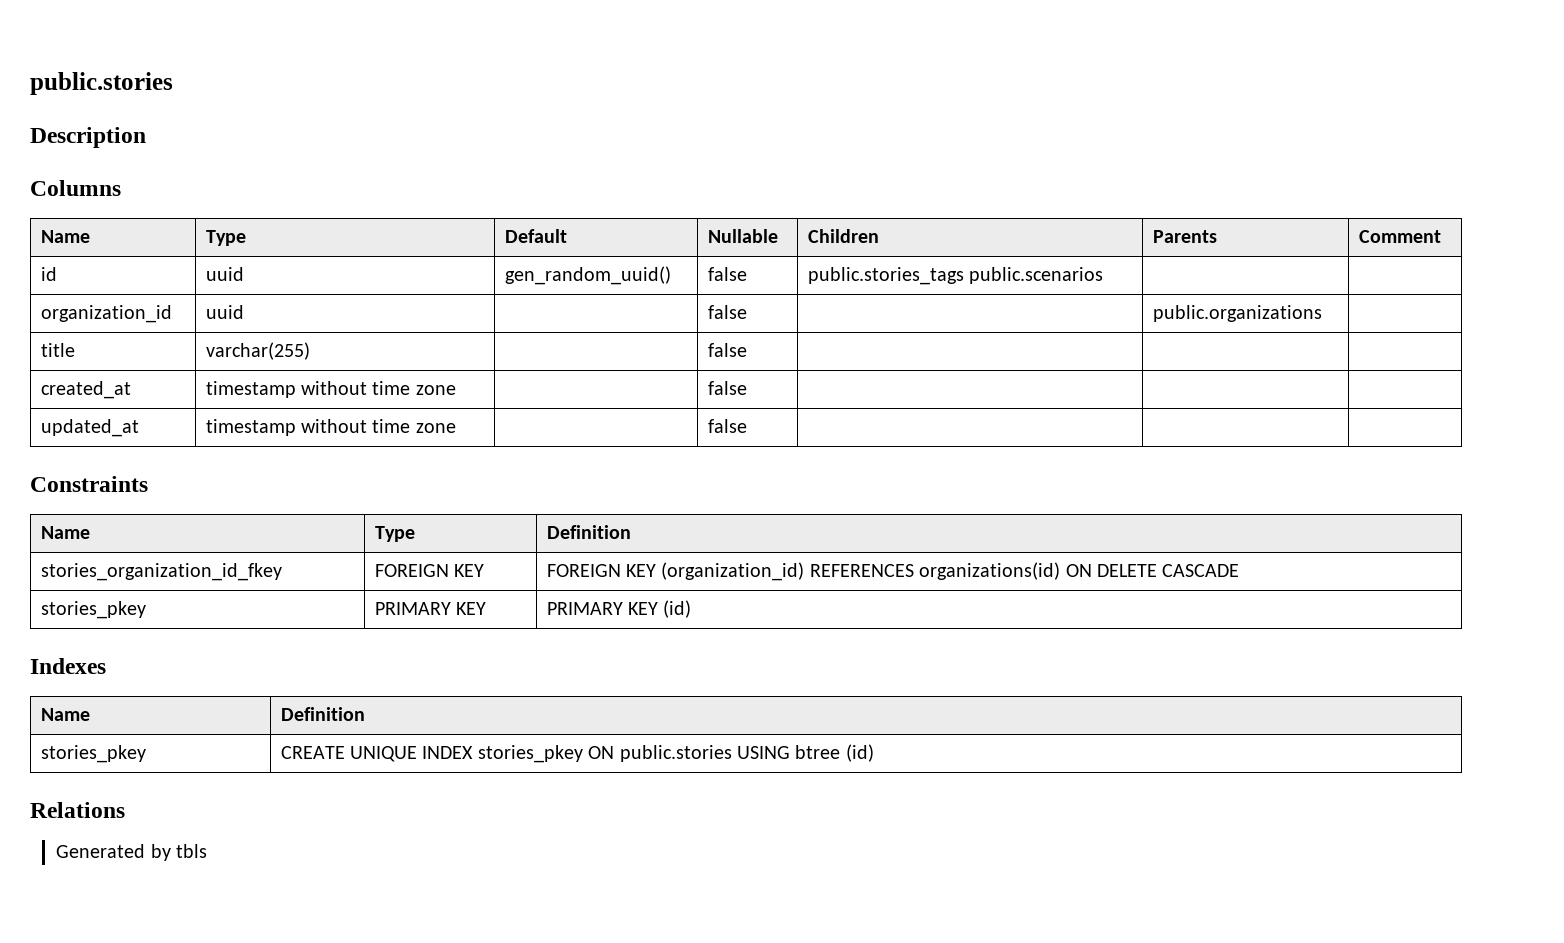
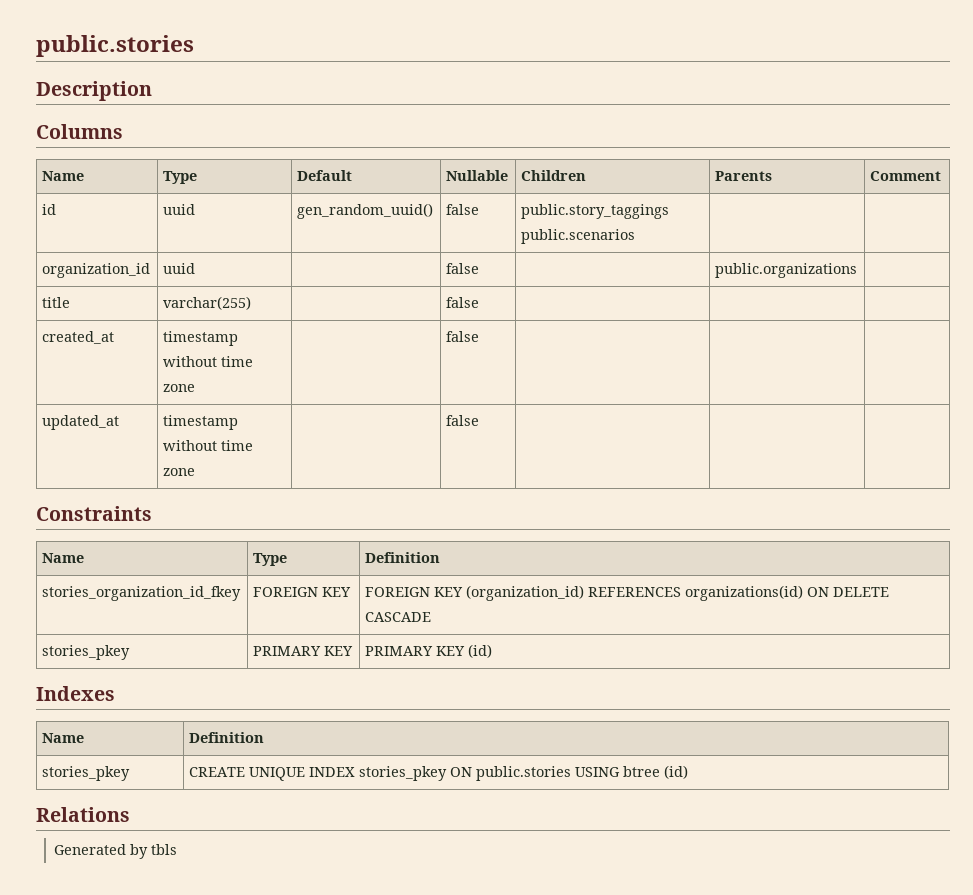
[807,267,964,285] public.stories_tags -> [521,204,670,219] public.story_taggings

